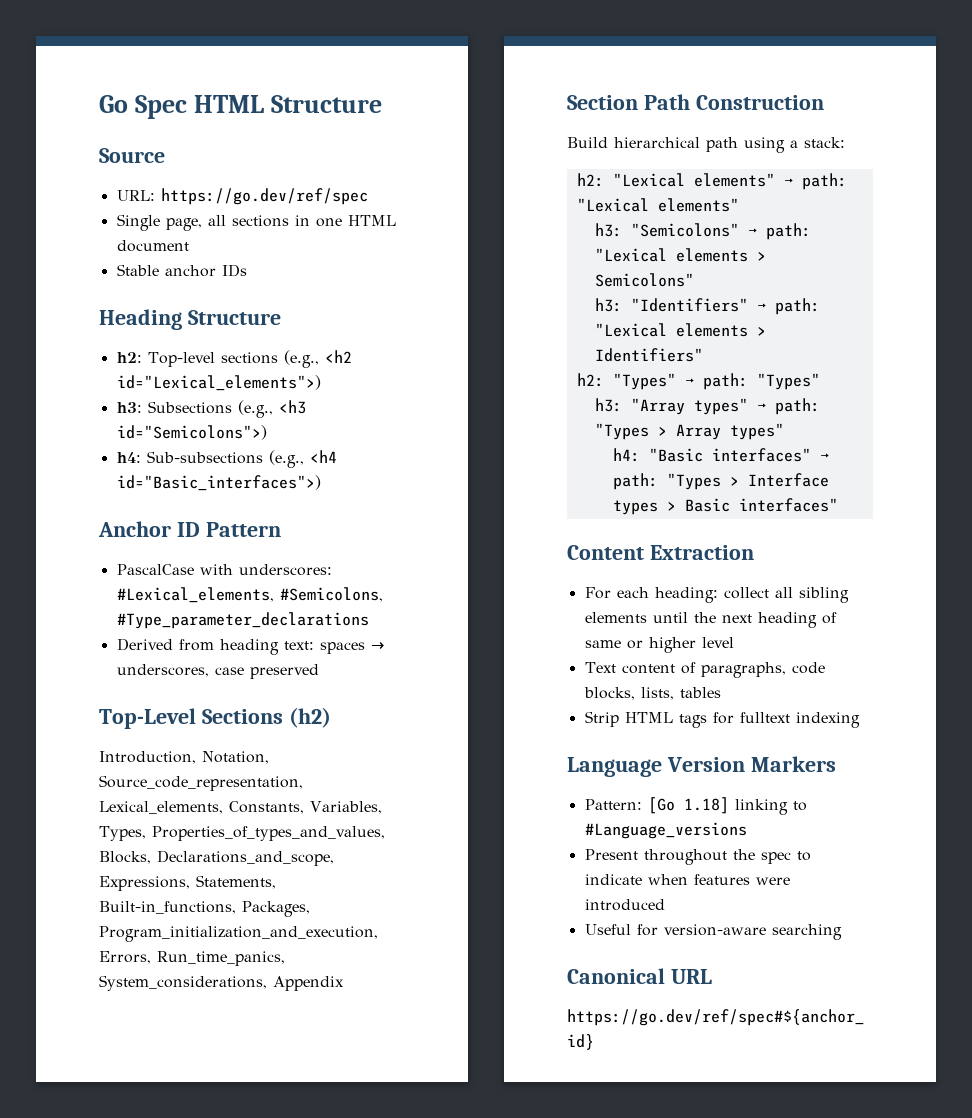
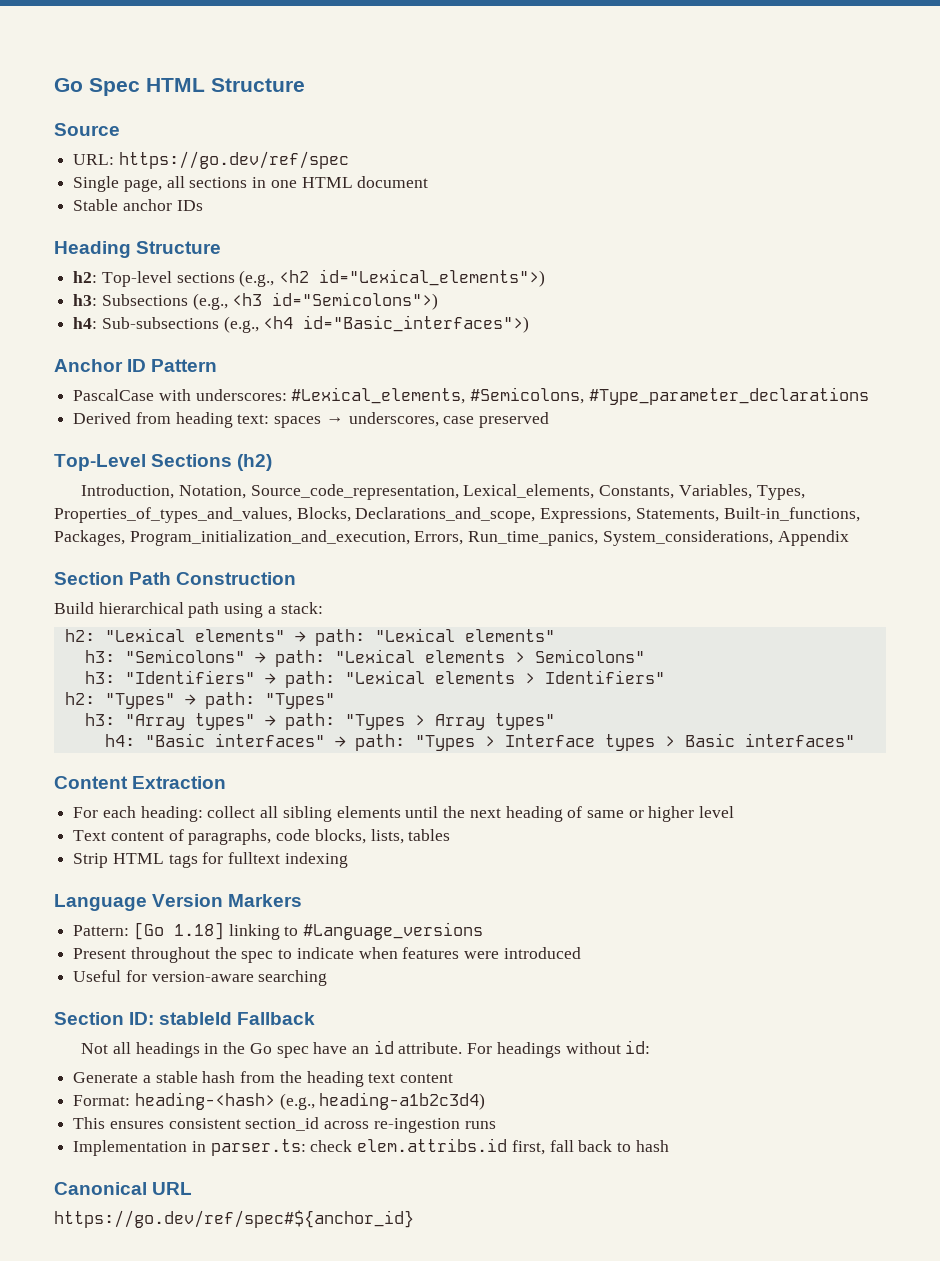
(842, 932) none -> [54,1012,316,1025] [81,1040,651,1058] [73,1071,454,1087] [73,1092,486,1110] [73,1117,496,1133] [73,1138,669,1156] // Section ID: stableId Fallback // Not all headings in the Go spec have an id attribute. For headings without id: // Generate a stable hash from the heading text content // Format: heading-<hash> (e.g., heading-a1b2c3d4) // This ensures consistent section_id across re-ingestion runs // Implementation in parser.ts: check elem.attribs.id first, fall back to hash

